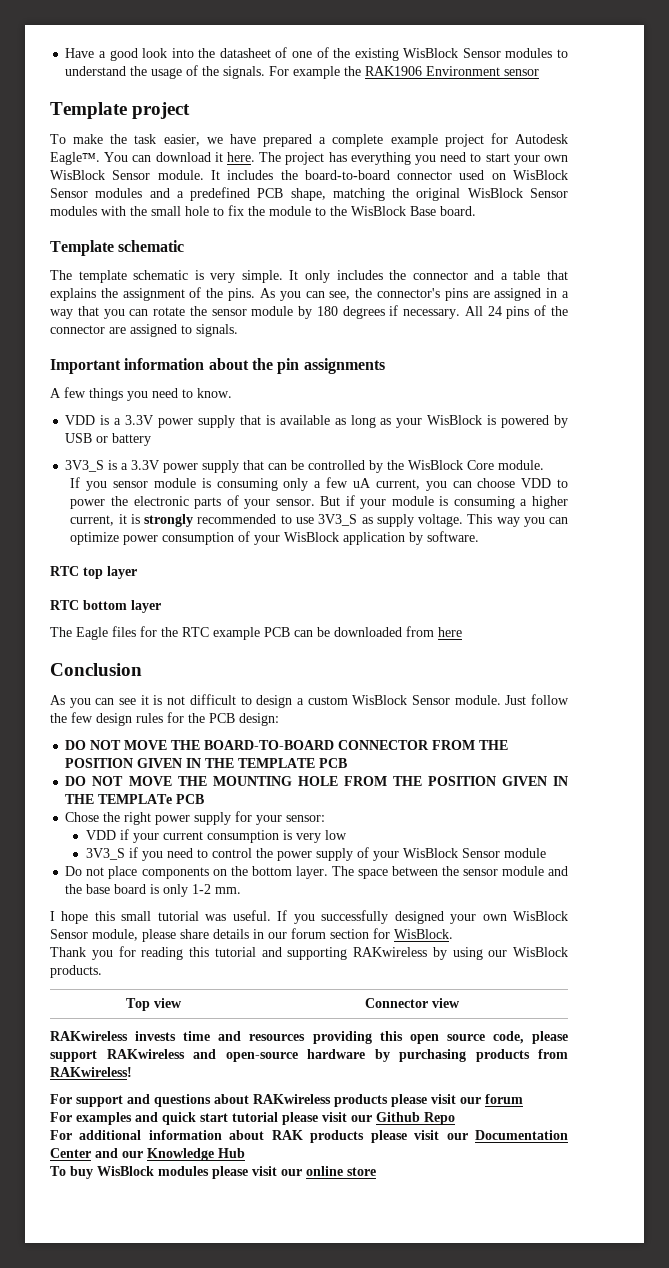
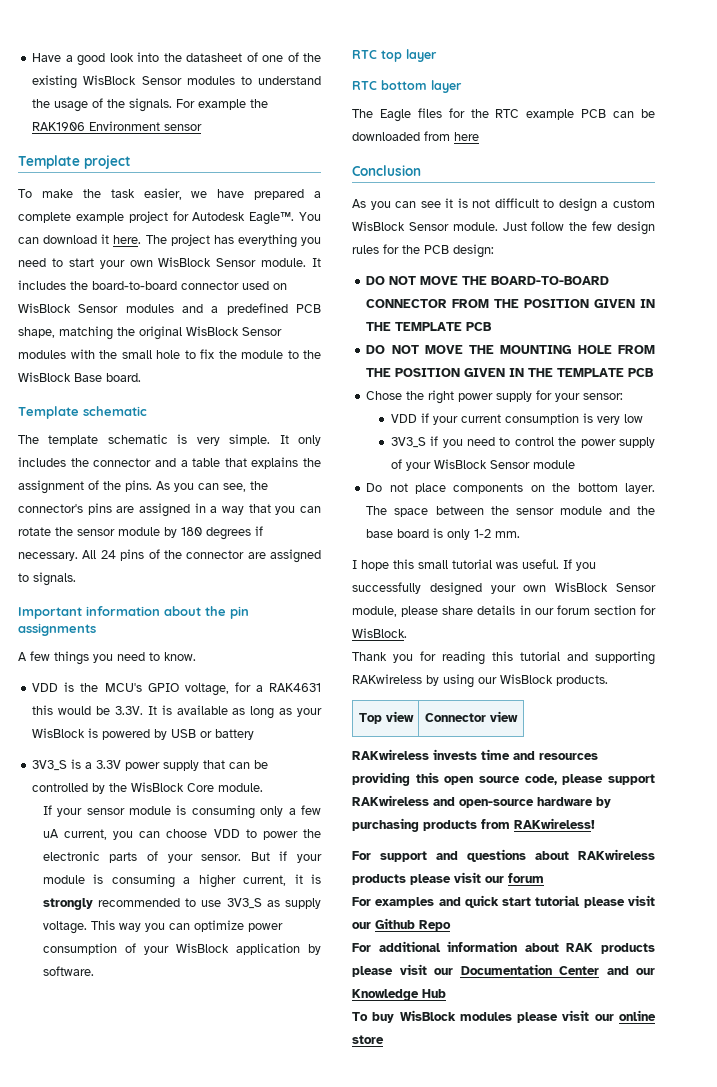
[114,415,261,428] a 3.3V power supply that -> [80,682,321,696] [32,705,157,715] the MCU's GPIO voltage, for a RAK4631 this would be 3.3V. It
[86,481,108,491] you -> [57,808,83,817] your
[98,794,173,804] TEMPLATe -> [557,368,625,377] TEMPLATE

